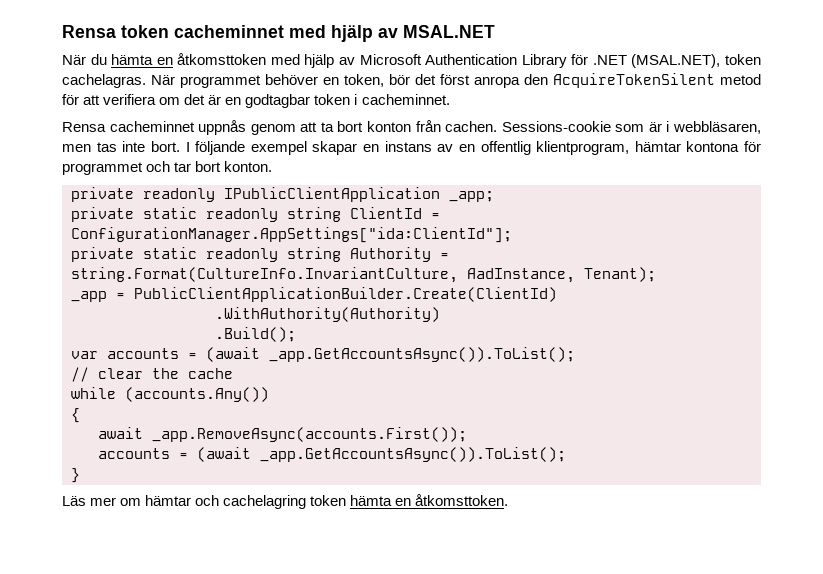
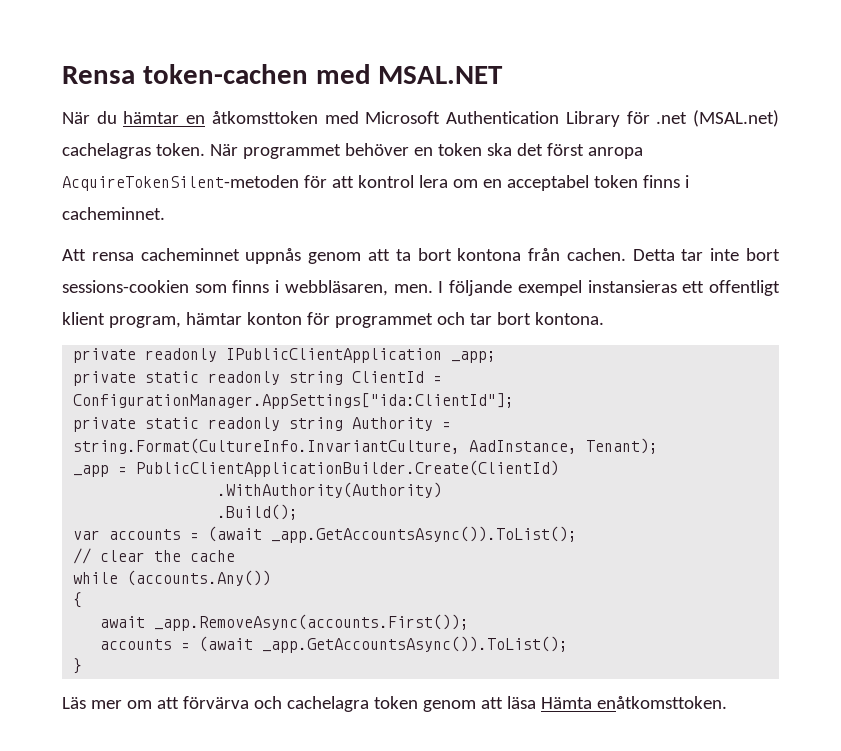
[62,25,398,42] Rensa token cacheminnet med hjälp av -> [62,64,371,84] Rensa token-cachen med
[111,54,154,65] hämta -> [123,111,180,124] hämtar
[304,54,356,68] hjälp av -> (359, 117) none
[592,54,761,68] [62,74,146,88] .NET (MSAL.NET), token cachelagras. -> [656,110,780,127] [62,143,205,159] .net (MSAL.net) cachelagras token.
[344,74,410,87] token, bör -> [437,143,512,156] token ska
[524,73,761,88] [62,94,351,108] den AcquireTokenSilent metod för att verifiera om det är en godtagbar token -> [62,175,680,191] AcquireTokenSilent-metoden för att kontrol lera om en acceptabel token finns
[62,122,106,132] Rensa -> [62,249,134,261] Att rensa
[367,121,411,132] konton -> [457,248,522,261] kontona
[501,121,761,134] [62,141,740,155] Sessions-cookie som är i webbläsaren, men tas inte bort. I följande exempel skapar en instans av en offentlig klientprogram, hämtar kontona -> [632,248,781,261] [62,280,781,296] [62,312,302,328] Detta tar inte bort sessions-cookien som finns i webbläsaren, men. I följande exempel instansieras ett offentligt klient program, hämtar konton
[224,161,273,172] konton. -> [534,312,604,325] kontona.
[145,494,509,509] hämtar och cachelagring token hämta en åtkomsttoken. -> [156,696,727,712] att förvärva och cachelagra token genom att läsa Hämta enåtkomsttoken.

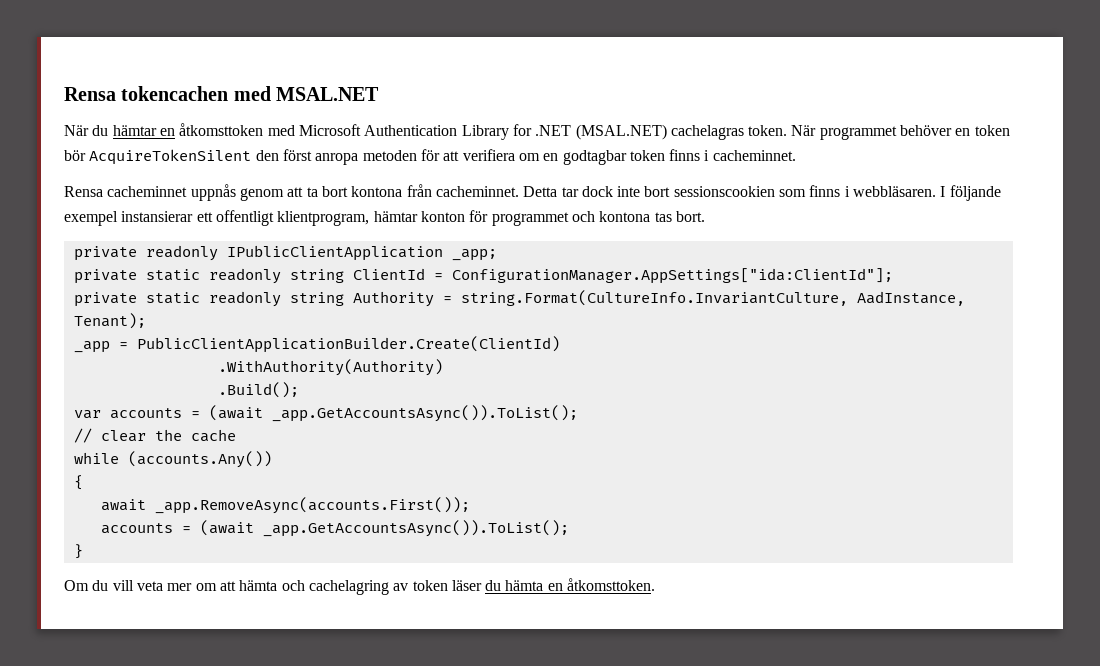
[62,64,308,84] Rensa token-cachen -> [64,86,229,101] Rensa tokencachen
[626,110,780,127] för .net (MSAL.net) -> [512,124,667,140] for .NET (MSAL.NET)
[486,143,543,156] ska det -> [64,149,279,165] bör AcquireTokenSilent den
[62,175,299,191] AcquireTokenSilent-metoden -> [362,150,417,161] metoden
[357,175,448,188] kontrol lera -> [462,149,515,161] verifiera
[506,175,589,191] acceptabel -> [562,150,627,165] godtagbar
[62,249,134,261] Att rensa -> [64,186,103,197] Rensa
[566,248,626,261] cachen. -> [435,186,519,197] cacheminnet.
(704, 255) none -> [581,186,613,197] dock
[62,280,189,293] sessions-cookien -> [673,186,775,197] sessionscookien
[284,280,433,296] webbläsaren, men. -> [853,186,937,197] webbläsaren.
[587,280,677,293] instansieras -> [121,211,194,222] instansierar
[62,312,181,328] klient program, -> [277,211,370,226] klientprogram,
[469,312,604,325] tar bort kontona. -> [599,211,705,222] kontona tas bort.
[62,696,727,712] Läs mer om att förvärva och cachelagra token genom att läsa Hämta enåtkomsttoken. -> [64,578,656,595] Om du vill veta mer om att hämta och cachelagring av token läser du hämta en åtkomsttoken.

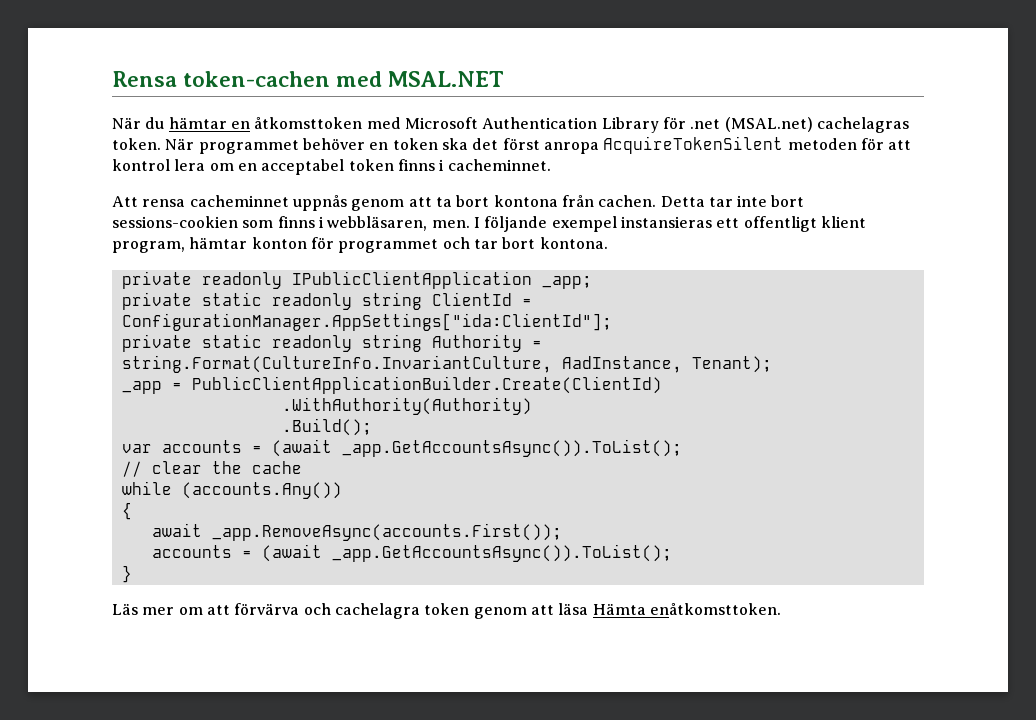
[64,86,229,101] Rensa tokencachen -> [112,71,331,87] Rensa token-cachen
[512,124,667,140] for .NET (MSAL.NET) -> [662,117,813,132] för .net (MSAL.net)
[64,149,279,165] bör AcquireTokenSilent den -> [441,138,499,150] ska det
(359, 159) none -> [603,136,784,154] AcquireTokenSilent
[462,149,515,161] verifiera -> [112,159,206,171] kontrol lera
[562,150,627,165] godtagbar -> [261,159,345,175] acceptabel
[64,186,103,197] Rensa -> [112,196,186,207] Att rensa
[435,186,519,197] cacheminnet. -> [598,195,657,207] cachen.
[581,186,613,197] dock -> (733, 202) none
[673,186,775,197] sessionscookien -> [112,216,238,228] sessions-cookien
[853,186,937,197] webbläsaren. -> [327,216,470,231] webbläsaren, men.
[121,211,194,222] instansierar -> [620,216,712,228] instansieras
[277,211,370,226] klientprogram, -> [820,216,866,228] [112,241,185,253] klient program,
[599,211,705,222] kontona tas bort. -> [473,237,608,249] tar bort kontona.
[64,578,656,595] Om du vill veta mer om att hämta och cachelagring av token läser du hämta en åtkomsttoken. -> [112,603,781,619] Läs mer om att förvärva och cachelagra token genom att läsa Hämta enåtkomsttoken.

